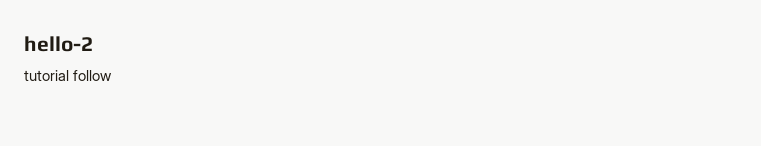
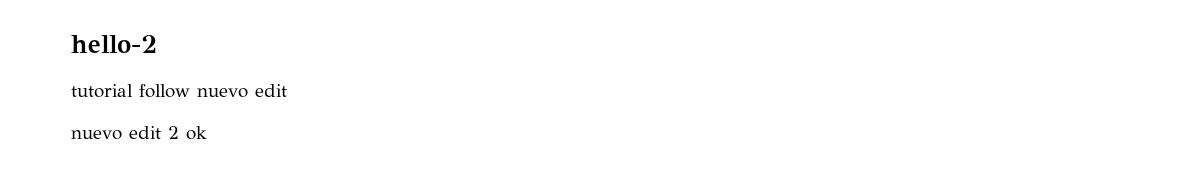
(113, 75) none -> [197,84,287,98] [71,126,207,140] nuevo edit // nuevo edit 2 ok

